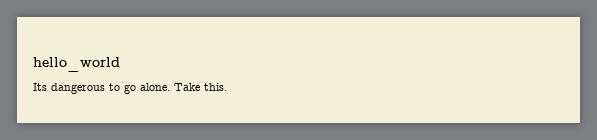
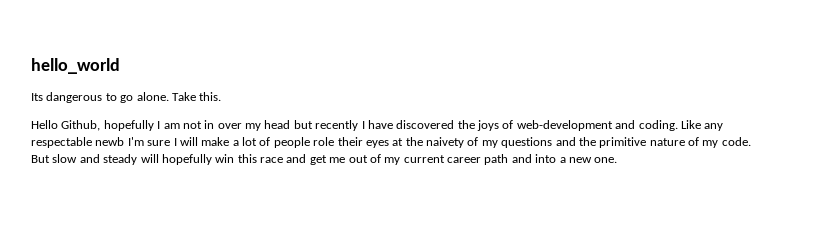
(227, 87) none -> [31,120,724,131] [31,137,751,148] [31,154,618,165] // Hello Github, hopefully I am not in over my head but recently I have discovered the joys of web-development and coding. Like any respectable newb I'm sure I will make a lot of people role their eyes at the naivety of my questions and the primitive nature of my code. But slow and steady will hopefully win this race and get me out of my current career path and into a new one.

